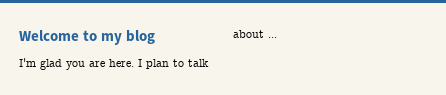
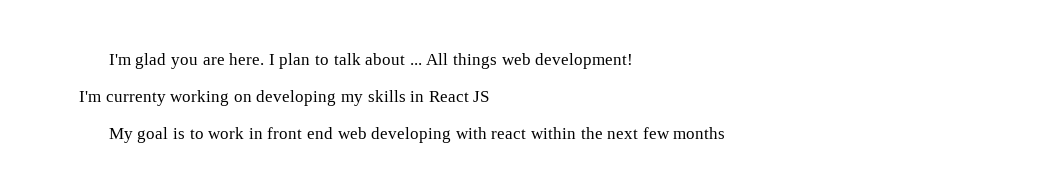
[19,30,156,45] Welcome to my blog // -> (108, 59) none
(277, 37) none -> [426,53,634,69] [79,90,490,106] [108,127,726,143] All things web development! // I'm currenty working on developing my skills in React JS // My goal is to work in front end web developing with react within the next few months

